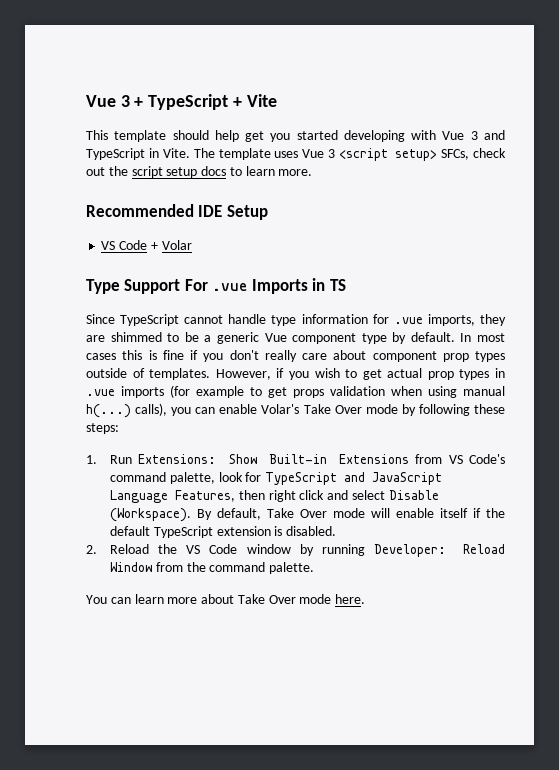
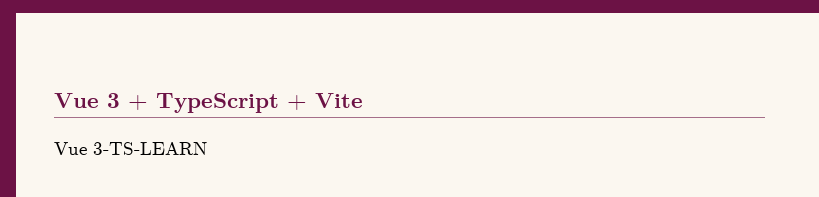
[86,130,505,142] [86,148,506,161] [86,166,313,178] [86,204,268,220] [101,240,192,250] [86,278,346,294] [86,314,506,326] [86,332,505,344] [86,350,505,362] [86,368,505,380] [86,385,505,398] [86,403,505,418] [86,423,119,434] [86,454,505,464] [110,472,443,485] [110,490,439,503] [110,508,505,522] [110,526,337,538] [86,544,505,557] [110,562,315,574] [86,594,366,604] This template should help get you started developing with Vue 3 and TypeScript in Vite. The template uses Vue 3 <script setup> SFCs, check out the script setup docs to learn more. // Recommended IDE Setup // VS Code + Volar // Type Support For .vue Imports in TS // Since TypeScript cannot handle type information for .vue imports, they are shimmed to be a generic Vue component type by default. In most cases this is fine if you don't really care about component prop types outside of templates. However, if you wish to get actual prop types in .vue imports (for example to get props validation when using manual h(...) calls), you can enable Volar's Take Over mode by following these steps: // 1. Run Extensions: Show Built-in Extensions from VS Code's command palette, look for TypeScript and JavaScript Language Features, then right click and select Disable (Workspace). By default, Take Over mode will enable itself if the default TypeScript extension is disabled. // 2. Reload the VS Code window by running Developer: Reload Window from the command palette. // You can learn more about Take Over mode here. -> [54,142,207,155] Vue 3-TS-LEARN

